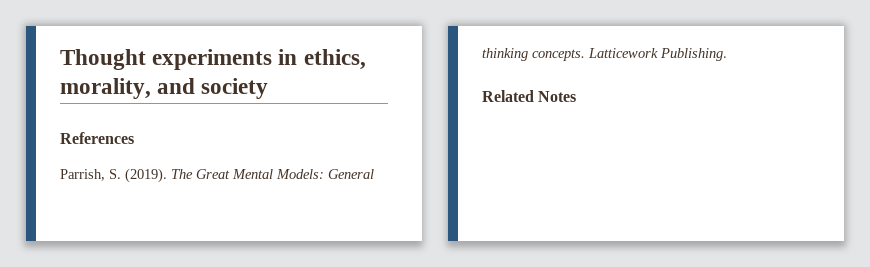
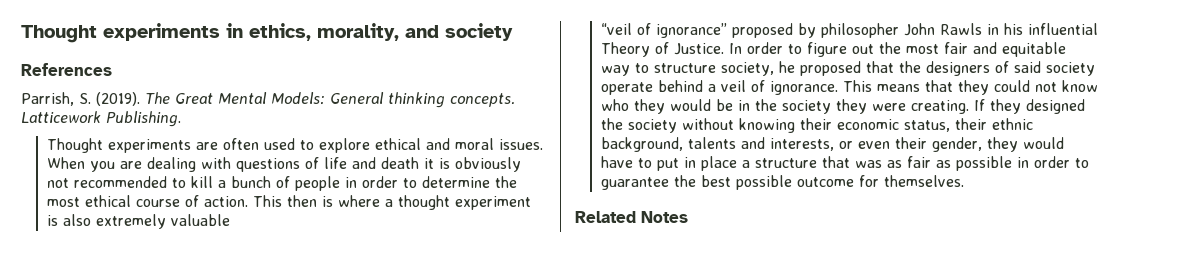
(727, 54) none -> [47,138,544,153] [47,157,522,172] [47,176,518,191] [47,195,532,210] [47,214,231,229] [601,23,1099,38] [601,42,1067,57] [601,61,1096,76] [601,80,1099,95] [601,99,1086,114] [601,118,1034,133] [601,137,1065,152] [601,156,1090,171] [601,175,965,190] // Thought experiments are often used to explore ethical and moral issues. When you are dealing with questions of life and death it is obviously not recommended to kill a bunch of people in order to determine the most ethical course of action. This then is where a thought experiment is also extremely valuable // “veil of ignorance” proposed by philosopher John Rawls in his influential Theory of Justice. In order to figure out the most fair and equitable way to structure society, he proposed that the designers of said society operate behind a veil of ignorance. This means that they could not know who they would be in the society they were creating. If they designed the society without knowing their economic status, their ethnic background, talents and interests, or even their gender, they would have to put in place a structure that was as fair as possible in order to guarantee the best possible outcome for themselves.

